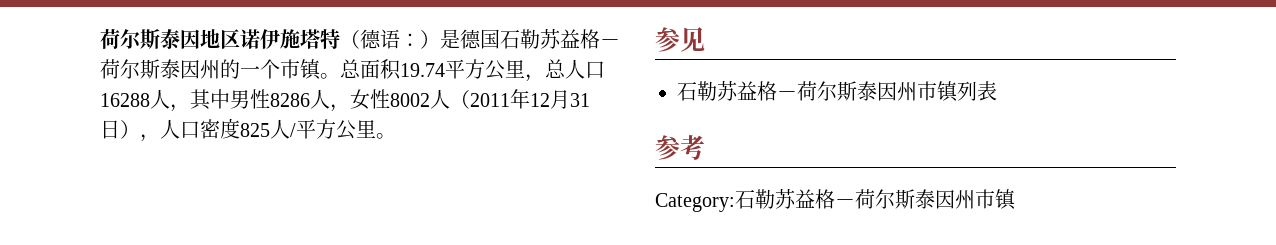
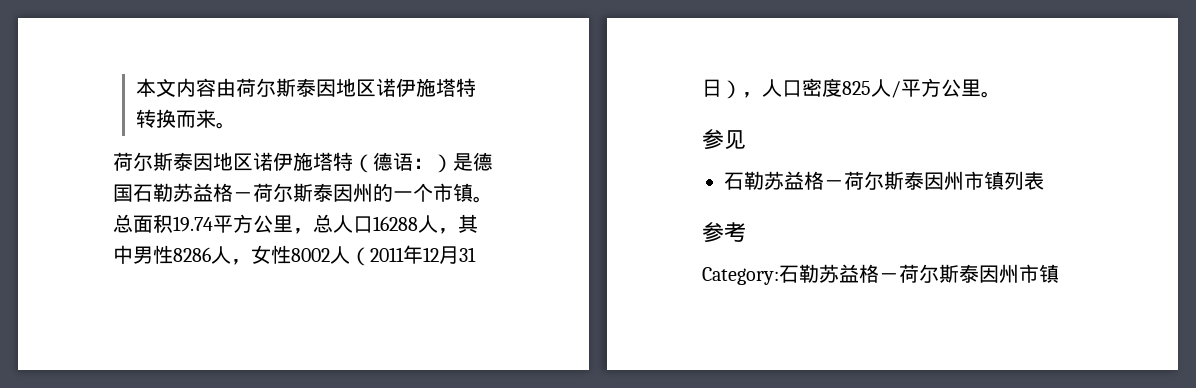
(100, 39) none -> [136,78,477,97] [136,109,237,129] 本文内容由荷尔斯泰因地区诺伊施塔特转换而来。 //

